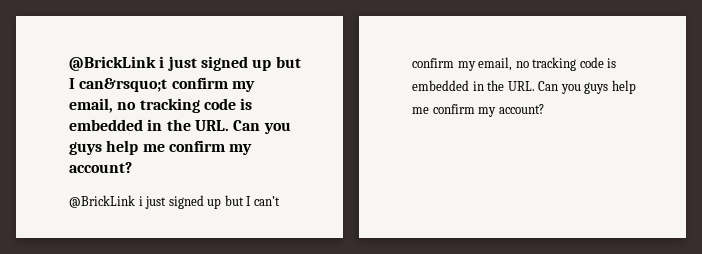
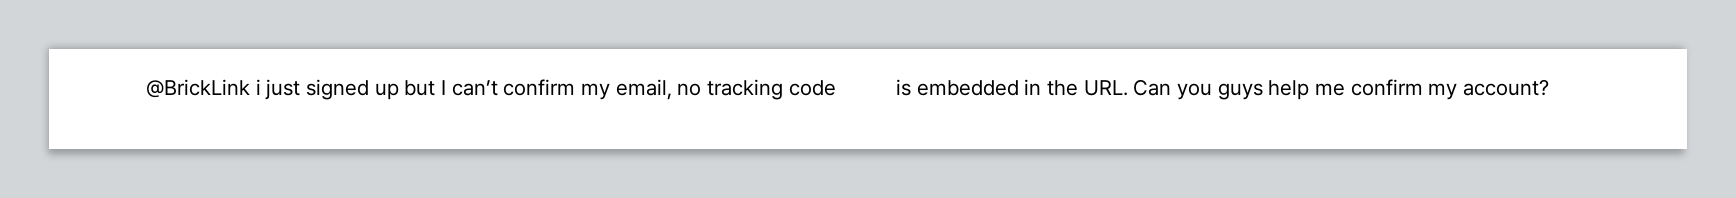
[69,56,301,71] [69,77,255,92] [69,98,253,113] [69,119,291,134] [69,140,253,155] [69,162,132,173] [69,195,252,209] @BrickLink i just signed up but I can&rsquo;t confirm my email, no tracking code is embedded in the URL. Can you guys help me confirm my account? // @BrickLink i just signed up but I -> [146,79,447,100] @BrickLink i just signed up but I

